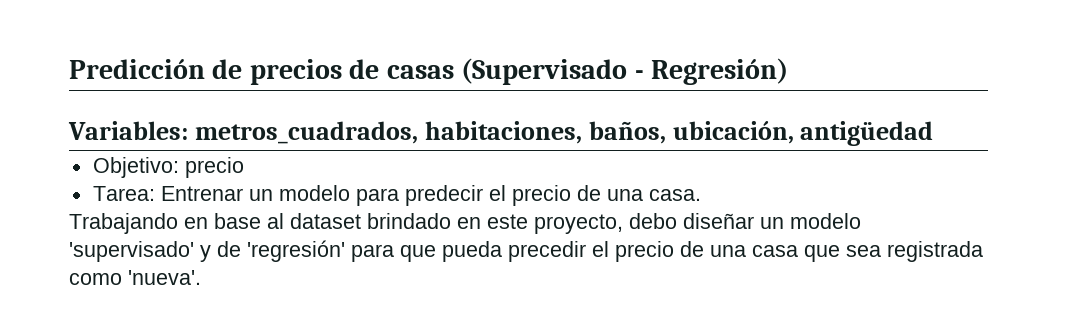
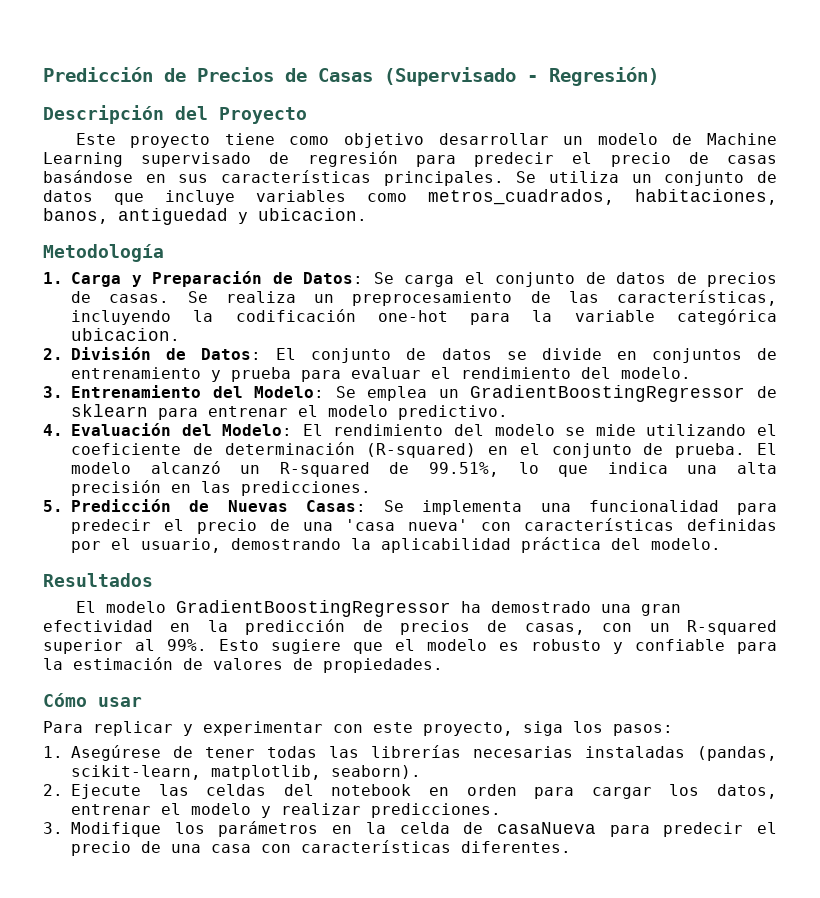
[69,59,454,85] Predicción de precios de casas -> [43,67,373,82] Predicción de Precios de Casas
[68,121,934,146] [92,157,244,178] [92,185,701,206] [69,213,861,234] [69,240,586,262] Variables: metros_cuadrados, habitaciones, baños, ubicación, antigüedad // Objetivo: precio // Tarea: Entrenar un modelo para predecir el precio de una casa. // Trabajando en base al dataset brindado en este proyecto, debo diseñar un modelo 'supervisado' y de 'regresión' para que pueda precedir -> [43,105,307,124] [75,133,777,148] [43,151,777,167] [43,170,777,186] [43,189,777,205] [43,208,367,225] [43,244,164,262] [43,271,777,287] [71,290,777,306] [71,309,777,325] [71,328,180,341] [43,347,777,363] [71,367,691,382] [43,385,777,402] [71,404,508,420] [43,423,778,436] [71,442,778,458] [71,461,778,477] [71,480,371,496] [43,499,777,515] [71,518,778,534] [71,537,721,553] [43,573,153,587] [75,600,681,617] [43,619,777,635] [43,639,777,654] [43,657,443,673] [43,693,142,707] [43,721,673,736] [43,745,777,761] [71,765,421,780] [43,784,778,799] [71,803,501,818] [43,821,744,837] Descripción del Proyecto // Este proyecto tiene como objetivo desarrollar un modelo de Machine Learning supervisado de regresión para predecir el precio de casas basándose en sus características principales. Se utiliza un conjunto de datos que incluye variables como metros_cuadrados, habitaciones, banos, antiguedad y ubicacion. // Metodología // 1. Carga y Preparación de Datos: Se carga el conjunto de datos de precios de casas. Se realiza un preprocesamiento de las características, incluyendo la codificación one-hot para la variable categórica ubicacion. // 2. División de Datos: El conjunto de datos se divide en conjuntos de entrenamiento y prueba para evaluar el rendimiento del modelo. // 3. Entrenamiento del Modelo: Se emplea un GradientBoostingRegressor de sklearn para entrenar el modelo predictivo. // 4. Evaluación del Modelo: El rendimiento del modelo se mide utilizando el coeficiente de determinación (R-squared) en el conjunto de prueba. El modelo alcanzó un R-squared de 99.51%, lo que indica una alta precisión en las predicciones. // 5. Predicción de Nuevas Casas: Se implementa una funcionalidad para predecir el precio de una 'casa nueva' con características definidas por el usuario, demostrando la aplicabilidad práctica del modelo. // Resultados // El modelo GradientBoostingRegressor ha demostrado una gran efectividad en la predicción de precios de casas, con un R-squared superior al 99%. Esto sugiere que el modelo es robusto y confiable para la estimación de valores de propiedades. // Cómo usar // Para replicar y experimentar con este proyecto, siga los pasos: // 1. Asegúrese de tener todas las librerías necesarias instaladas (pandas, scikit-learn, matplotlib, seaborn). // 2. Ejecute las celdas del notebook en orden para cargar los datos, entrenar el modelo y realizar predicciones. // 3. Modifique los parámetros en la celda de casaNueva para predecir
[804,241,983,262] [69,270,201,285] que sea registrada como 'nueva'. -> [261,840,571,853] con características diferentes.

